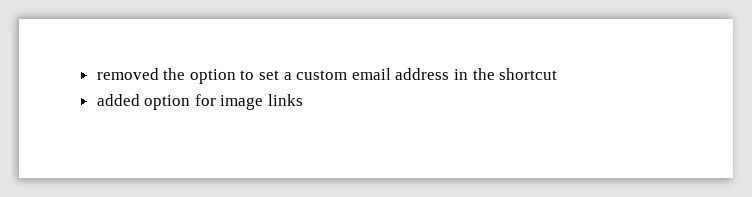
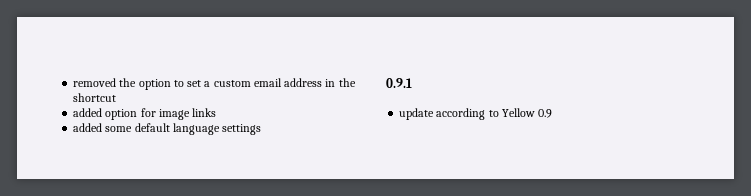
(304, 100) none -> [73,123,262,135] [386,78,412,88] [399,108,553,120] // added some default language settings // 0.9.1 // update according to Yellow 0.9

